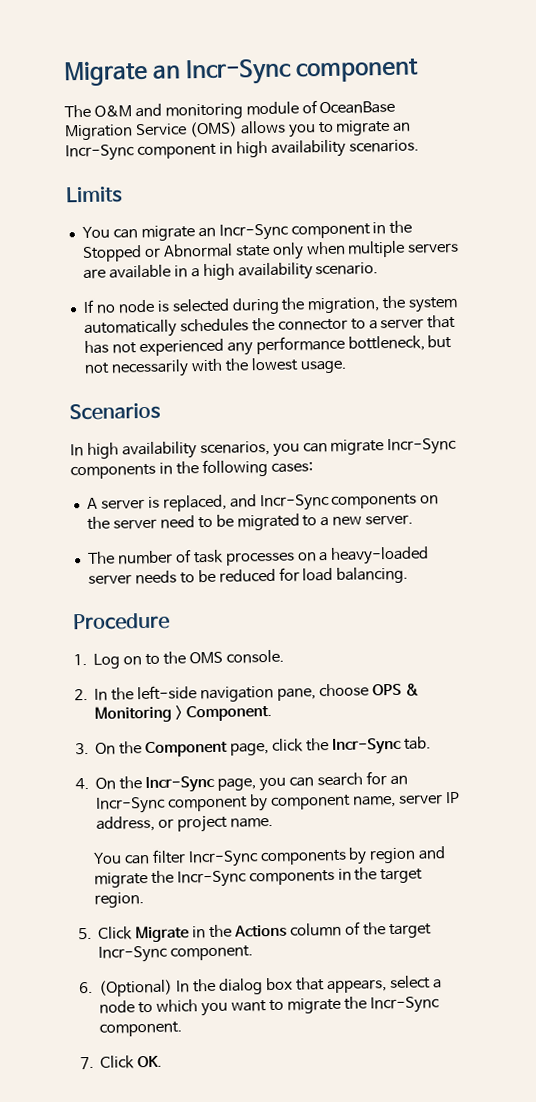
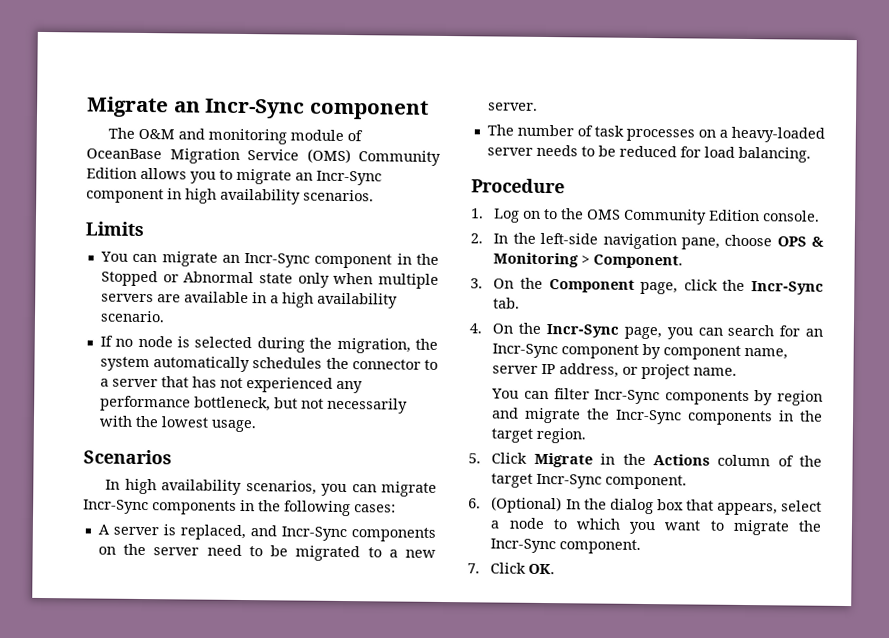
(238, 129) none -> [358,150,441,166] [86,167,137,179] Community Edition
(223, 658) none -> [623,208,761,225] Community Edition

